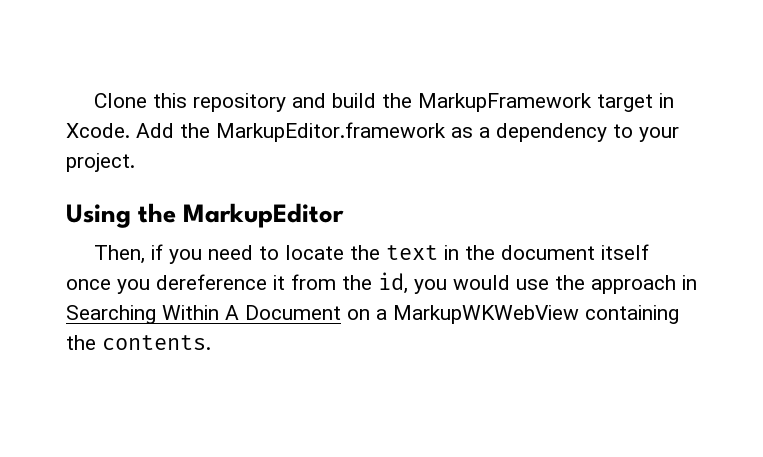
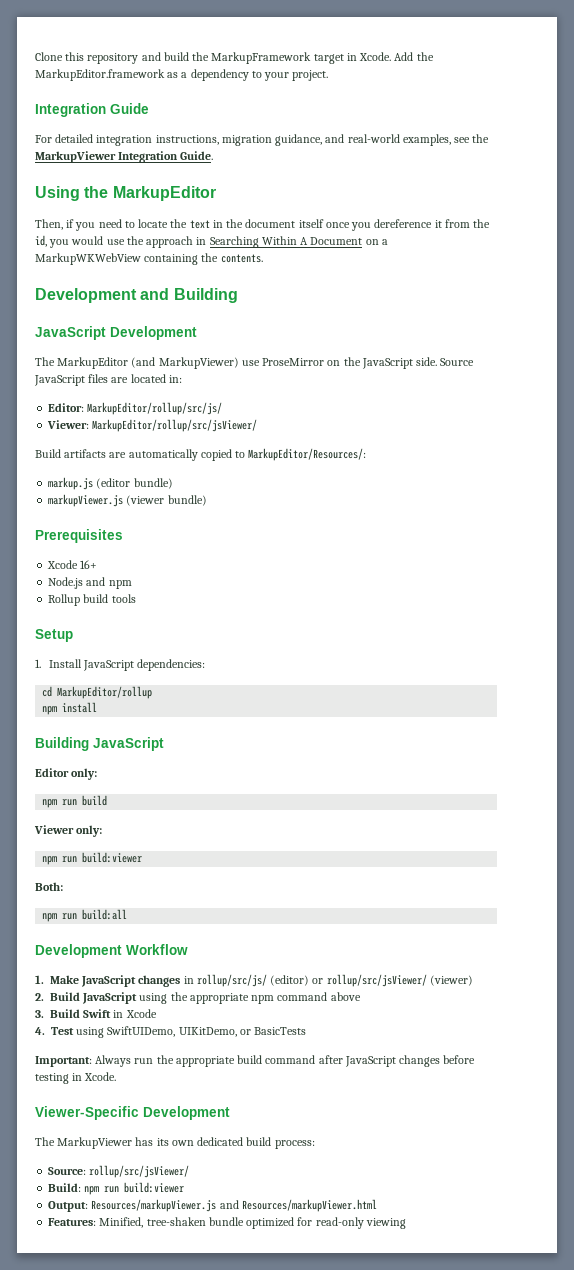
(135, 162) none -> [35,103,149,117] [35,134,490,146] [35,151,214,163] // Integration Guide // For detailed integration instructions, migration guidance, and real-world examples, see the MarkupViewer Integration Guide.
(211, 342) none -> [35,288,238,303] [35,326,197,340] [35,357,475,369] [34,374,182,386] [48,402,223,415] [47,419,258,432] [35,448,367,461] [48,477,173,490] [48,494,207,507] [35,529,123,543] [47,560,98,569] [48,577,132,589] [48,594,136,606] [35,629,73,642] [35,659,206,671] [42,686,153,699] [42,702,98,715] [35,737,164,751] [35,768,98,780] [42,795,108,808] [34,825,103,837] [42,852,143,865] [35,882,63,891] [42,909,128,922] [35,944,188,958] [35,974,473,987] [35,992,361,1004] [35,1009,157,1018] [35,1026,307,1038] [35,1055,476,1067] [35,1072,117,1084] [35,1106,230,1120] [35,1137,315,1149] [48,1165,190,1178] [48,1182,185,1195] [48,1199,377,1212] [48,1217,406,1229] // Development and Building // JavaScript Development // The MarkupEditor (and MarkupViewer) use ProseMirror on the JavaScript side. Source JavaScript files are located in: // Editor: MarkupEditor/rollup/src/js/ // Viewer: MarkupEditor/rollup/src/jsViewer/ // Build artifacts are automatically copied to MarkupEditor/Resources/: // markup.js (editor bundle) // markupViewer.js (viewer bundle) // Prerequisites // Xcode 16+ // Node.js and npm // Rollup build tools // Setup // 1. Install JavaScript dependencies: // cd MarkupEditor/rollup // npm install // Building JavaScript // Editor only: // npm run build // Viewer only: // npm run build:viewer // Both: // npm run build:all // Development Workflow // 1. Make JavaScript changes in rollup/src/js/ (editor) or rollup/src/jsViewer/ (viewer) // 2. Build JavaScript using the appropriate npm command above // 3. Build Swift in Xcode // 4. Test using SwiftUIDemo, UIKitDemo, or BasicTests // Important: Always run the appropriate build command after JavaScript changes before testing in Xcode. // Viewer-Specific Development // The MarkupViewer has its own dedicated build process: // Source: rollup/src/jsViewer/ // Build: npm run build:viewer // Output: Resources/markupViewer.js and Resources/markupViewer.html // Features: Minified, tree-shaken bundle optimized for read-only viewing

